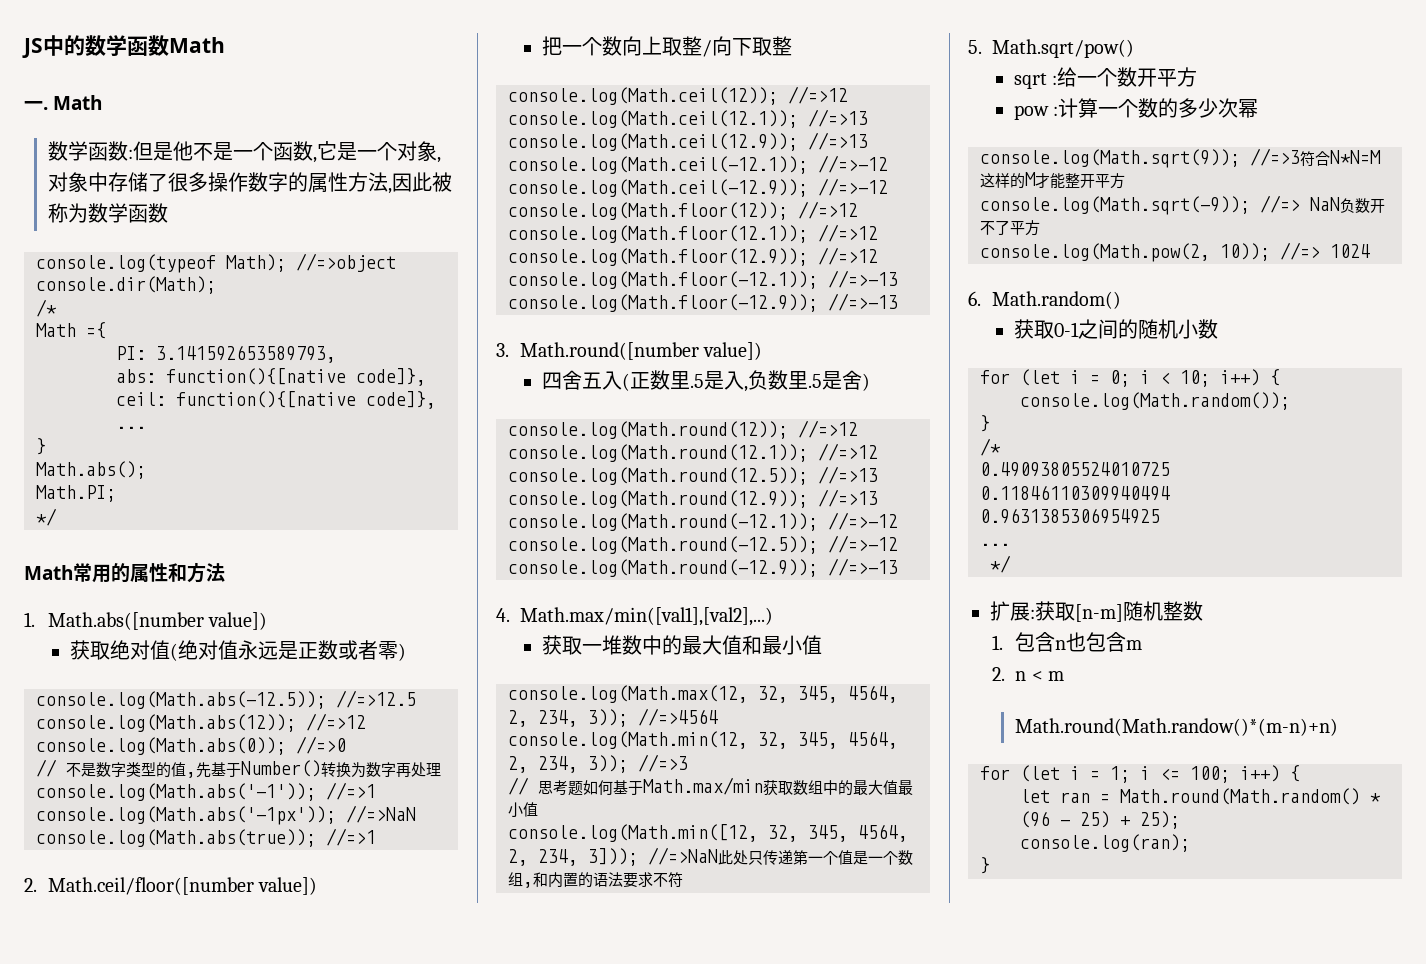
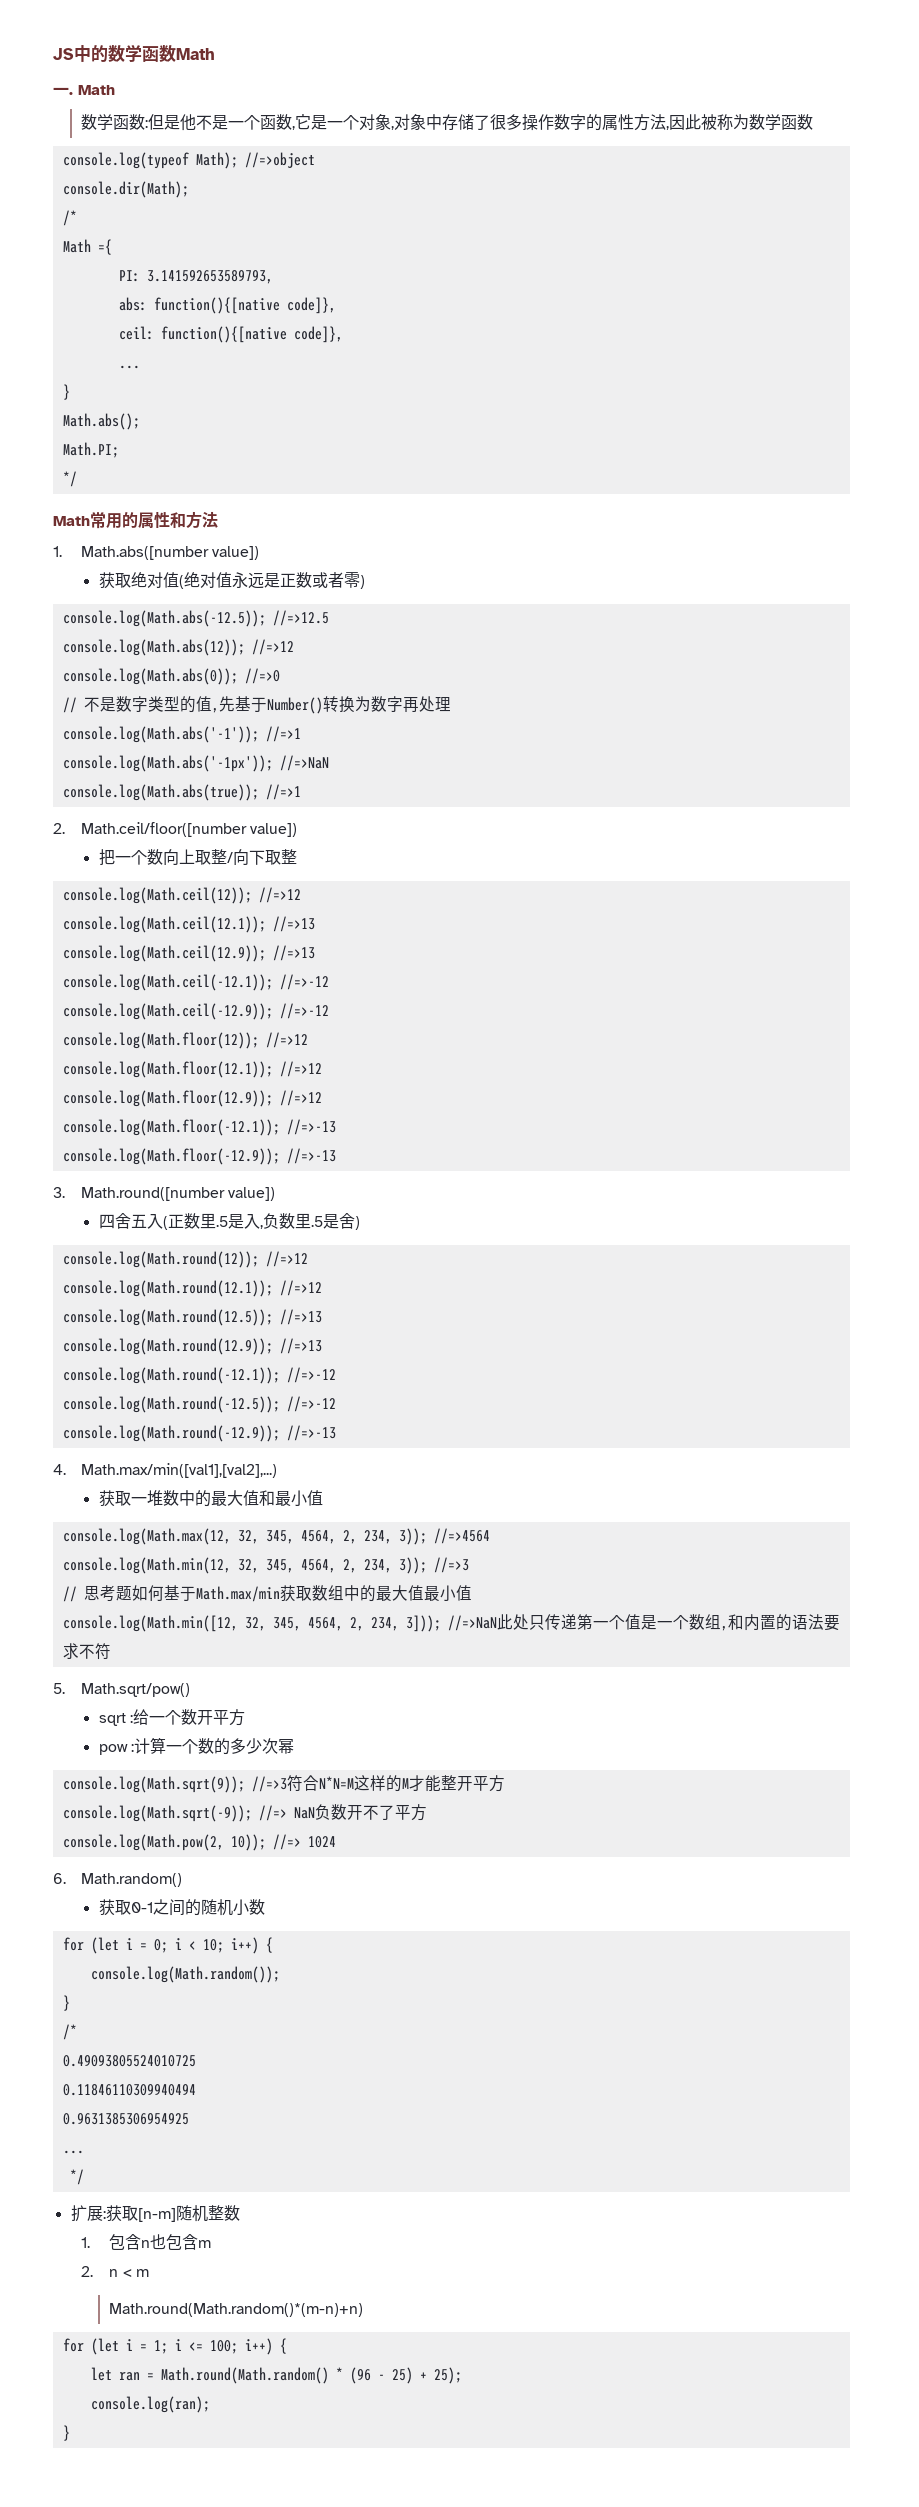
[1015,718,1339,736] Math.round(Math.randow()*(m-n)+n) -> [109,2303,364,2317] Math.round(Math.random()*(m-n)+n)

